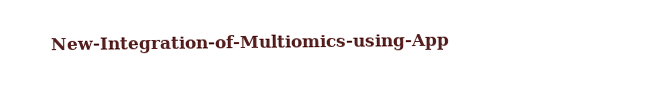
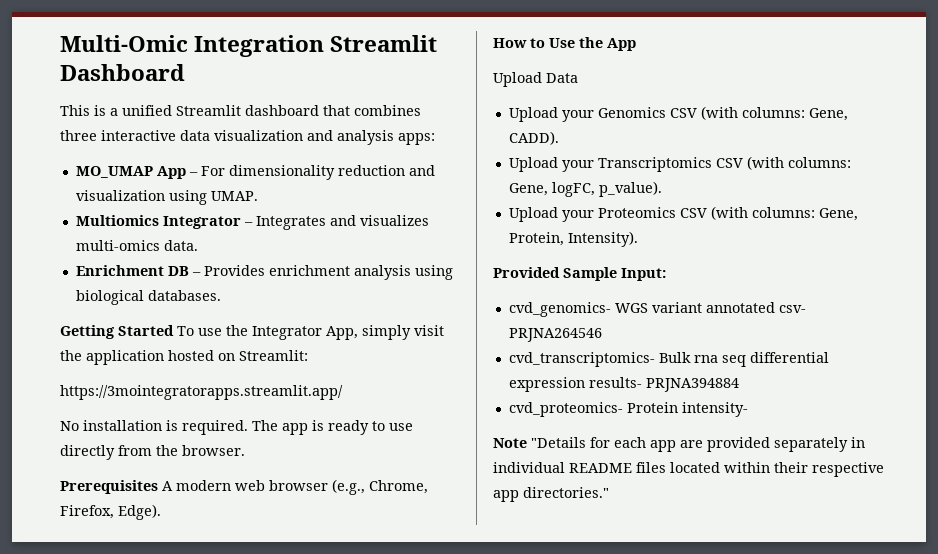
[50,32,450,55] New-Integration-of-Multiomics-using-App -> [60,35,438,57] [60,64,185,81] [60,105,421,116] [60,130,435,145] [75,165,435,180] [75,190,258,205] [75,215,429,230] [75,240,198,251] [75,265,453,280] [75,290,221,305] [60,325,444,340] [60,350,308,365] [60,385,343,400] [60,420,413,435] [60,445,245,460] [60,479,428,495] [60,504,161,520] [493,37,636,51] [493,72,578,87] [508,106,848,122] [508,131,559,145] [508,156,851,172] [508,181,662,197] [508,206,858,222] [508,231,638,247] [493,267,666,281] [508,302,806,317] [508,328,602,342] [508,352,829,367] [508,377,739,392] [508,402,748,417] [493,437,865,452] [493,462,884,477] [493,487,609,502] Multi-Omic Integration Streamlit Dashboard // This is a unified Streamlit dashboard that combines three interactive data visualization and analysis apps: // MO_UMAP App – For dimensionality reduction and visualization using UMAP. // Multiomics Integrator – Integrates and visualizes multi-omics data. // Enrichment DB – Provides enrichment analysis using biological databases. // Getting Started To use the Integrator App, simply visit the application hosted on Streamlit: // https://3mointegratorapps.streamlit.app/ // No installation is required. The app is ready to use directly from the browser. // Prerequisites A modern web browser (e.g., Chrome, Firefox, Edge). // How to Use the App // Upload Data // Upload your Genomics CSV (with columns: Gene, CADD). // Upload your Transcriptomics CSV (with columns: Gene, logFC, p_value). // Upload your Proteomics CSV (with columns: Gene, Protein, Intensity). // Provided Sample Input: // cvd_genomics- WGS variant annotated csv- PRJNA264546 // cvd_transcriptomics- Bulk rna seq differential expression results- PRJNA394884 // cvd_proteomics- Protein intensity- // Note "Details for each app are provided separately in individual README files located within their respective app directories."

